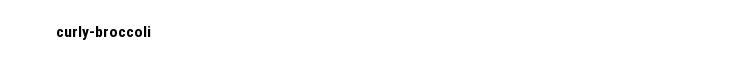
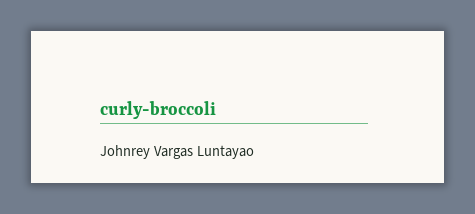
(151, 33) none -> [100,145,254,159] // Johnrey Vargas Luntayao

